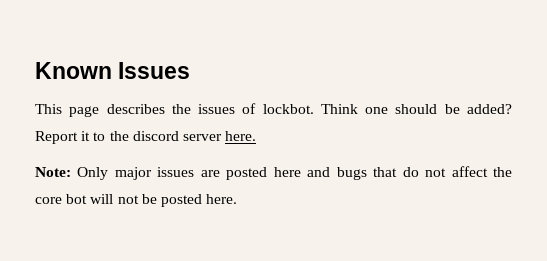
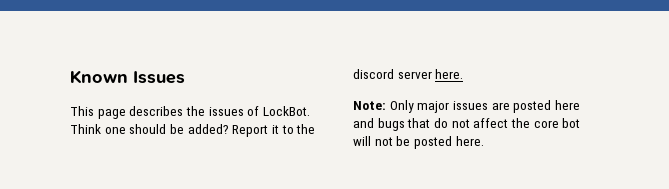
[262,104,314,114] lockbot. -> [262,106,310,116] LockBot.

